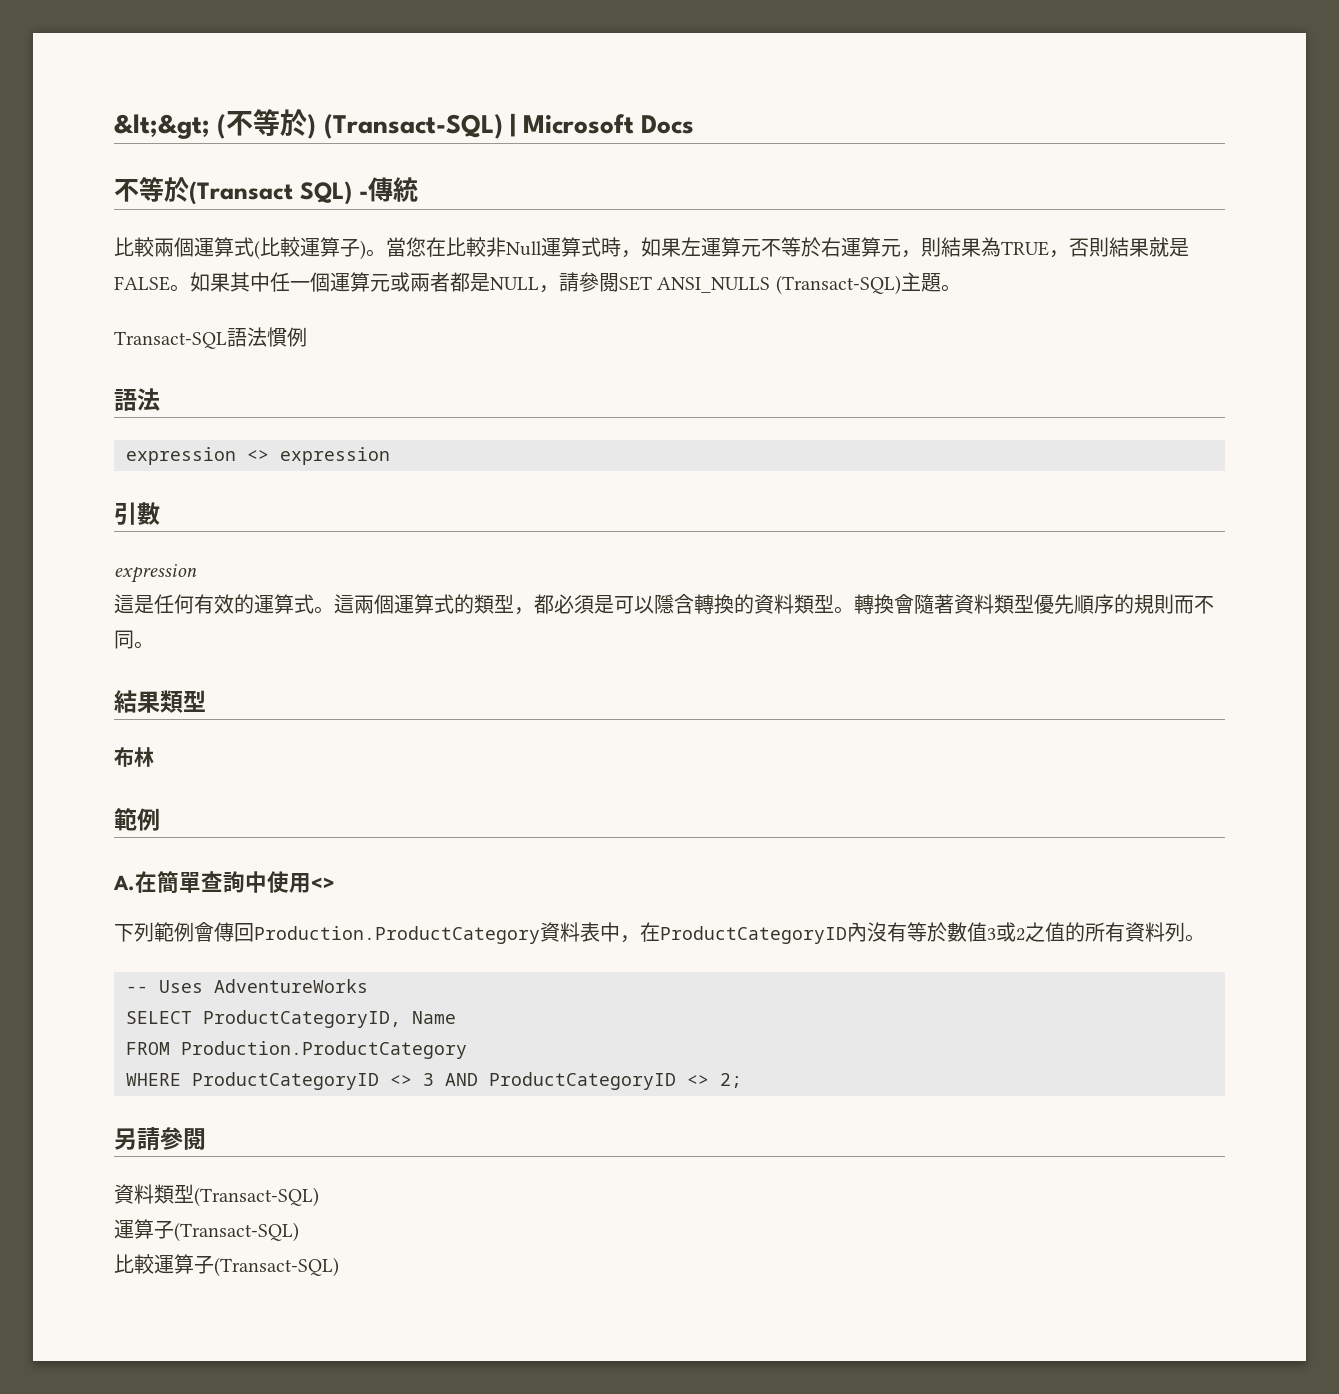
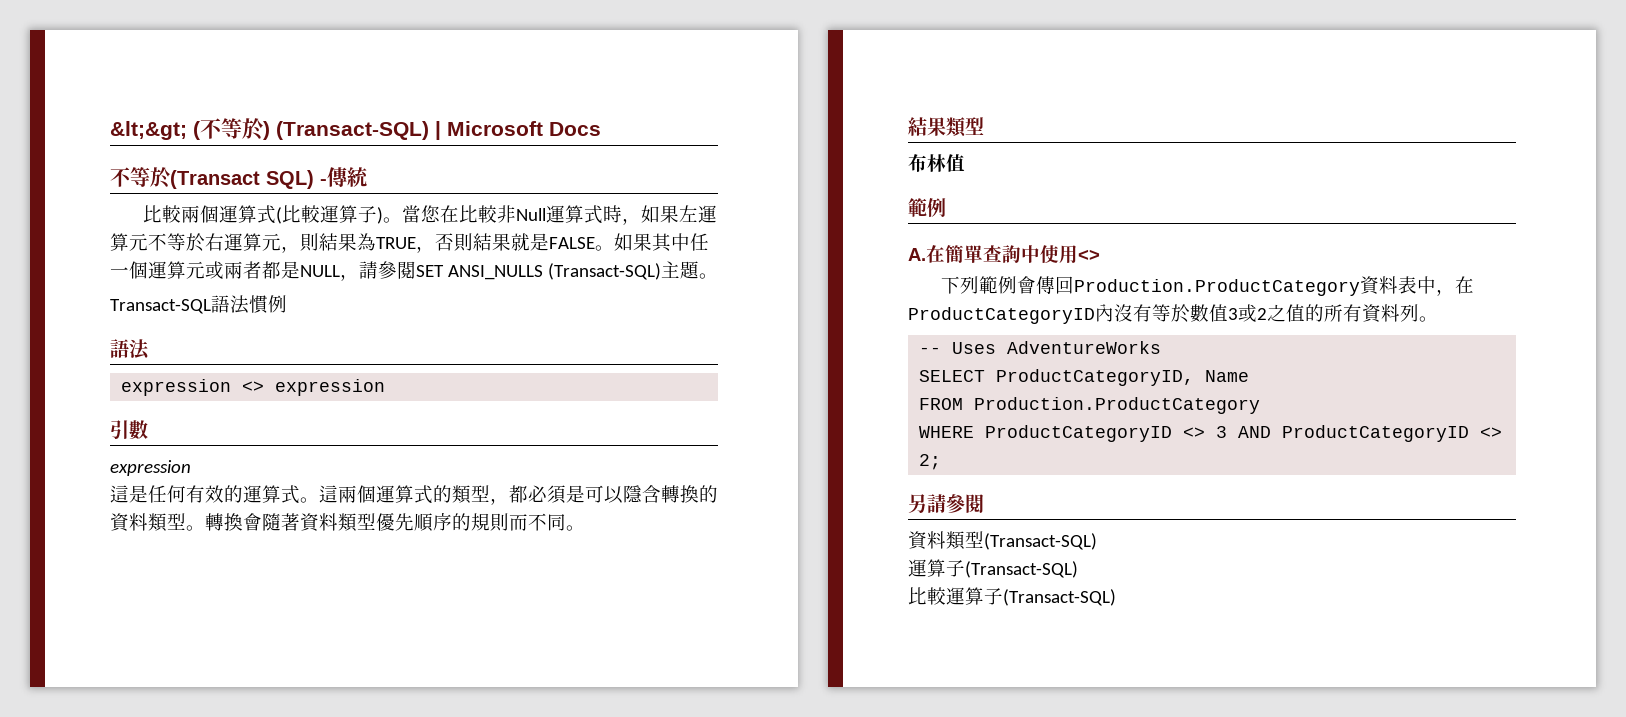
(154, 757) none -> [946,154,965,172] 值

